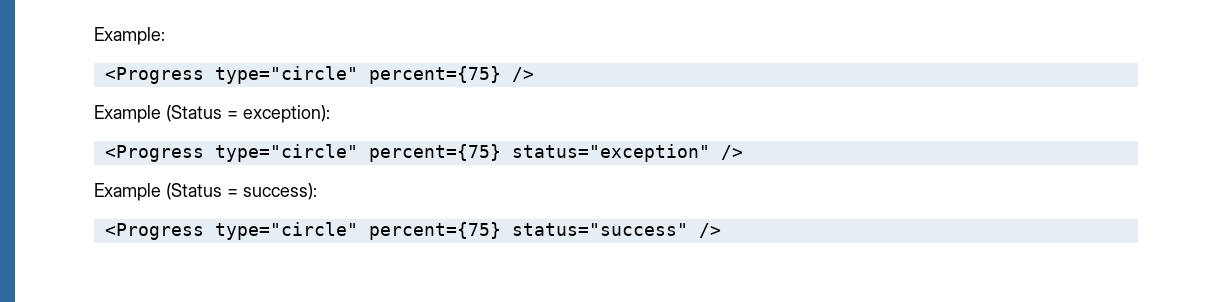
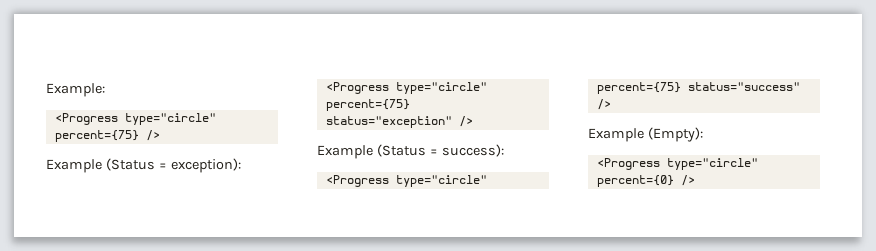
(721, 230) none -> [588,127,703,142] [596,158,758,170] [596,175,695,187] // Example (Empty): // <Progress type="circle" percent={0} />

